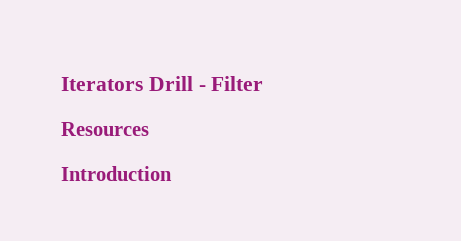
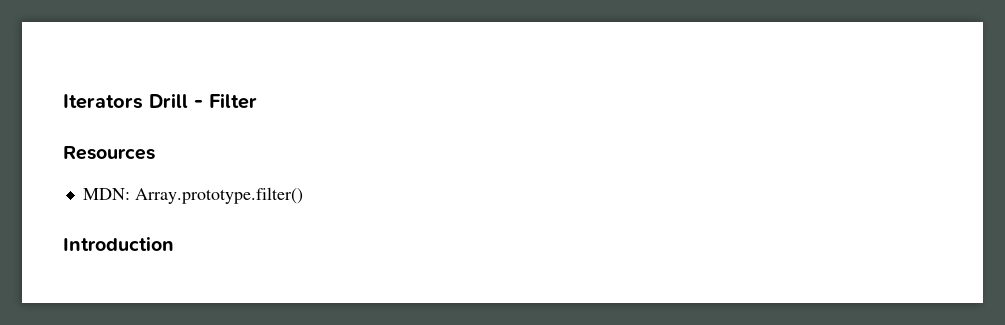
(149, 129) none -> [82,187,303,204] // MDN: Array.prototype.filter()

